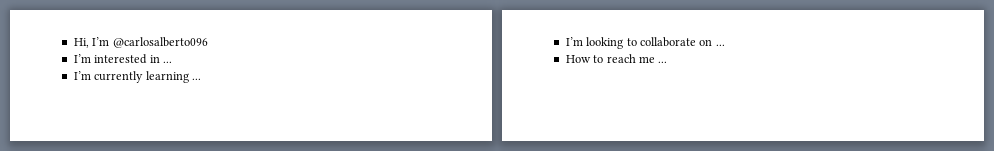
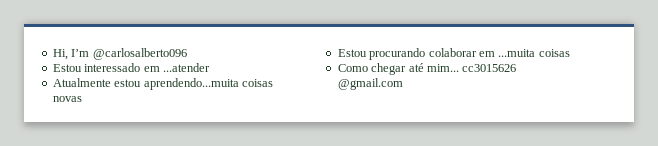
[73,54,172,64] [73,71,201,83] [565,37,725,49] [565,54,668,63] I’m interested in ... // I’m currently learning ... // I’m looking to collaborate on ... // How to reach me ... -> [52,63,210,72] [52,78,273,90] [52,96,82,102] [337,48,570,60] [337,63,517,75] [337,78,403,90] Estou interessado em ...atender // Atualmente estou aprendendo...muita coisas novas // Estou procurando colaborar em ...muita coisas // Como chegar até mim... cc3015626 @gmail.com

